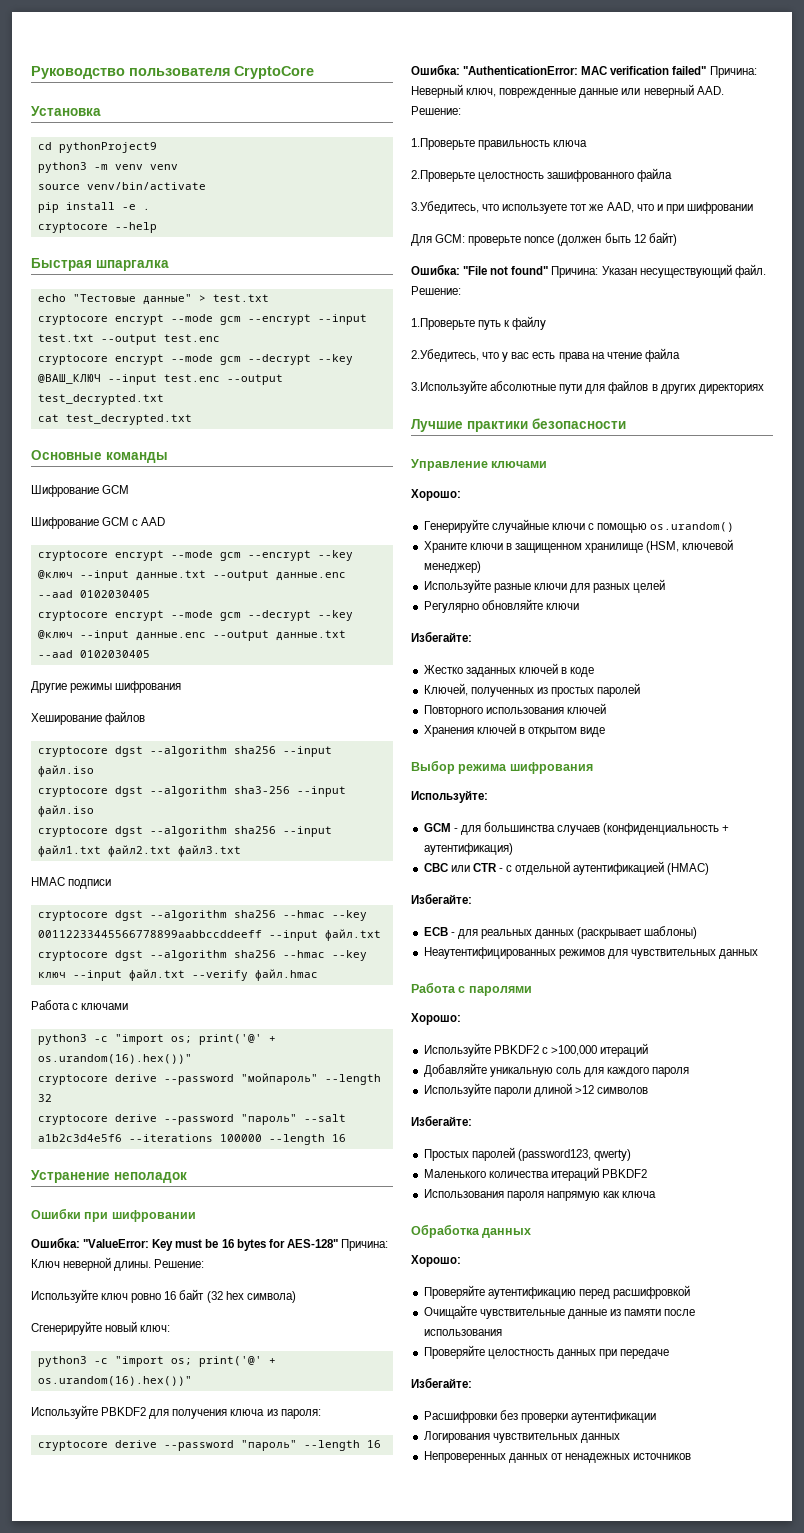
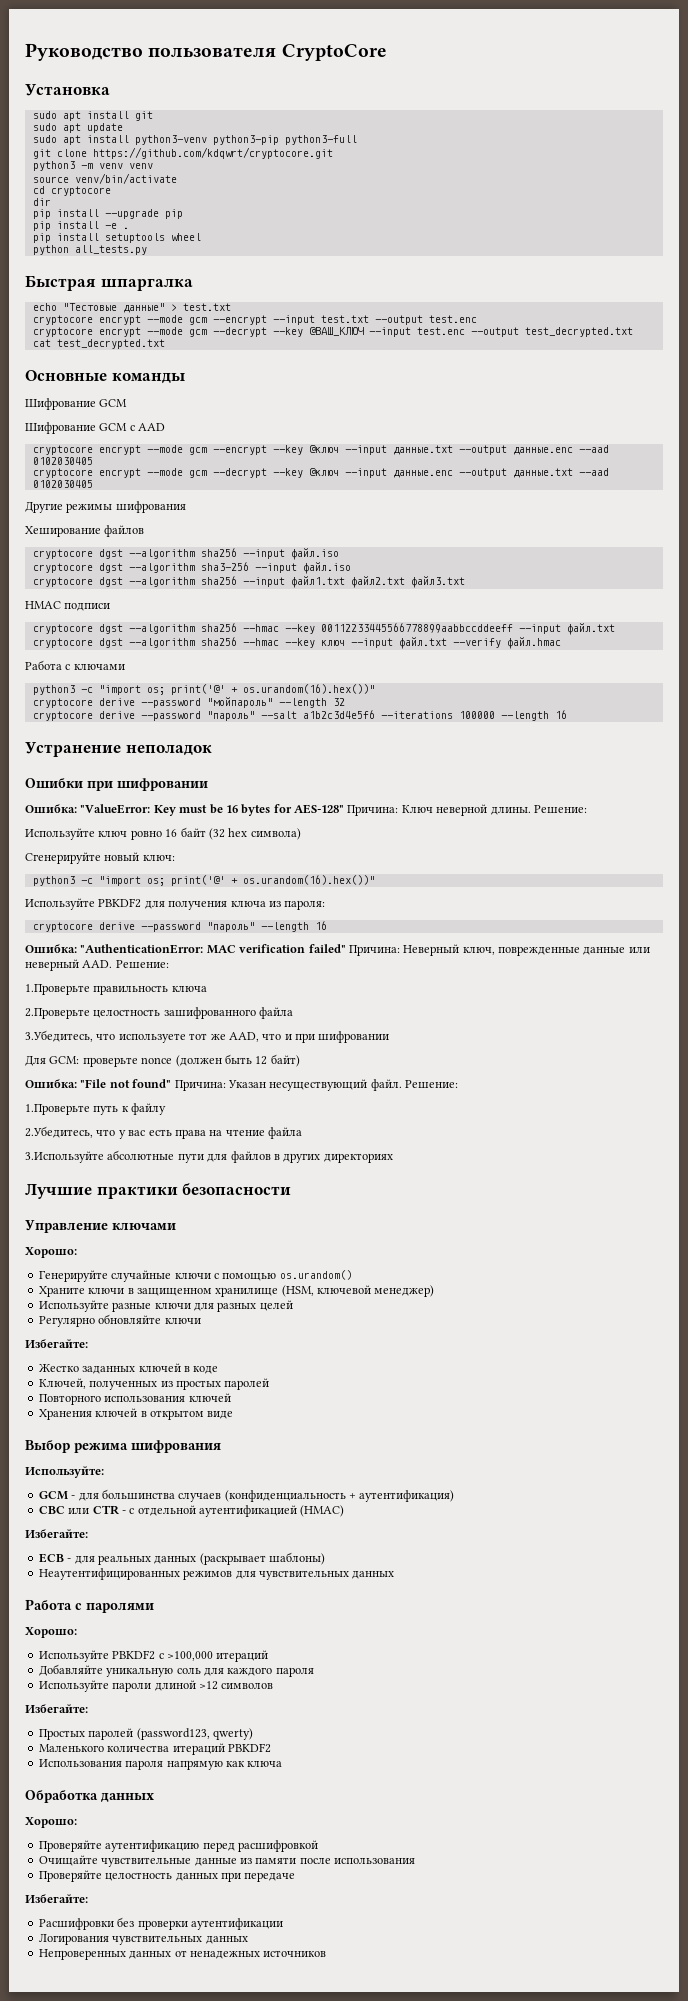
[37,142,157,153] cd pythonProject9 -> [32,111,153,121] [32,123,123,133] [32,135,357,145] [32,147,333,159] sudo apt install git // sudo apt update // sudo apt install python3-venv python3-pip python3-full // git clone https://github.com/kdqwrt/cryptocore.git
[37,202,150,213] [37,222,157,233] pip install -e . // cryptocore --help -> [32,186,111,196] [32,198,51,206] [32,209,183,219] [32,221,129,231] [32,233,201,243] [32,245,147,255] cd cryptocore // dir // pip install --upgrade pip // pip install -e . // pip install setuptools wheel // python all_tests.py

